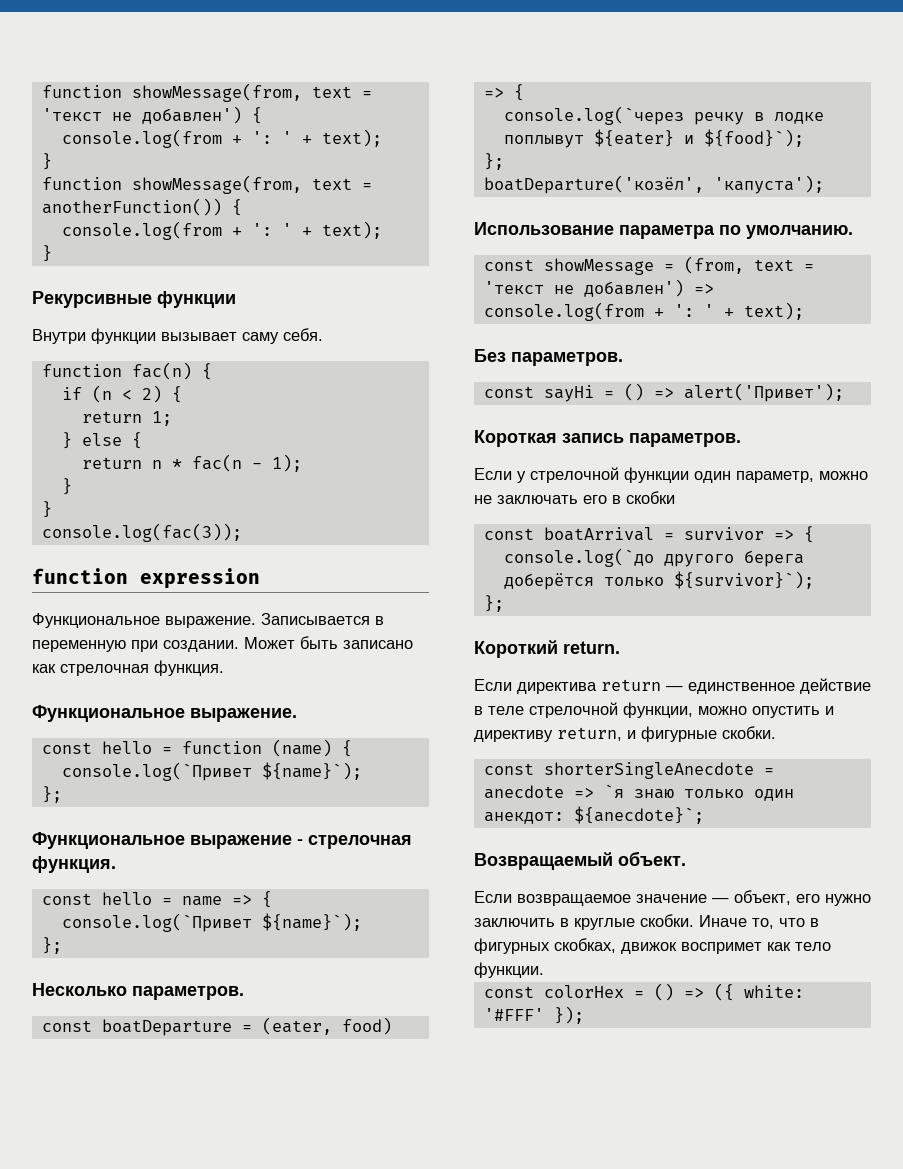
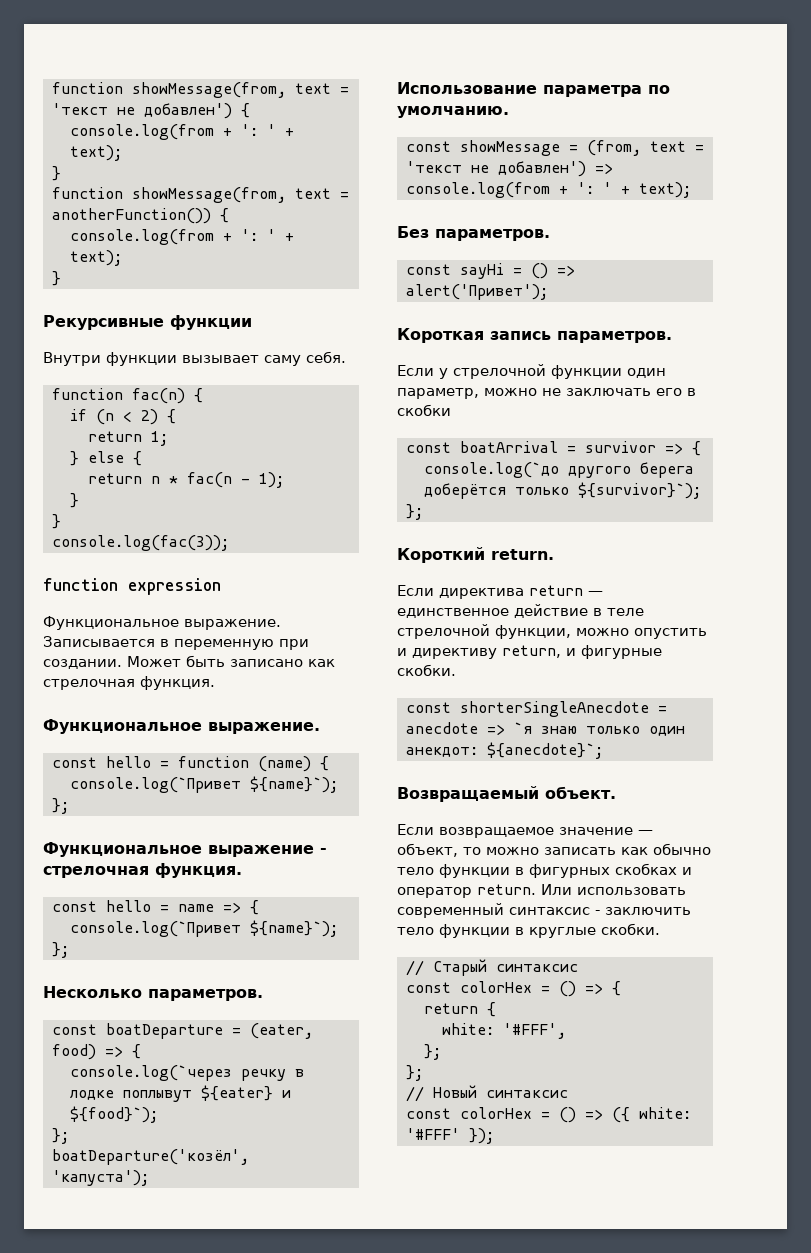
[796,894,871,906] [474,914,819,930] [474,938,831,954] [474,962,544,978] его нужно заключить в круглые скобки. Иначе то, что в фигурных скобках, движок воспримет как тело функции. -> [463,843,711,855] [397,863,692,878] [397,884,686,898] [397,903,691,918] [397,923,660,938] [406,959,578,976] [406,981,621,997] [424,1002,496,1017] [442,1023,566,1039] [424,1044,441,1060] [406,1065,423,1081] [406,1085,568,1102] то можно записать как обычно тело функции в фигурных скобках и оператор return. Или использовать современный синтаксис - заключить тело функции в круглые скобки. // // Старый синтаксис // const colorHex = () => { // return { // white: '#FFF', // }; // }; // // Новый синтаксис

